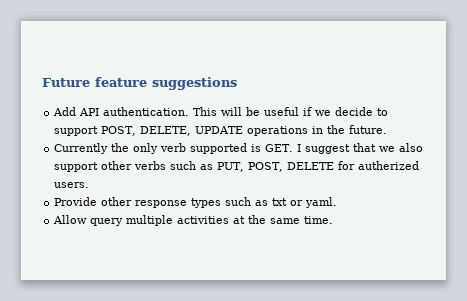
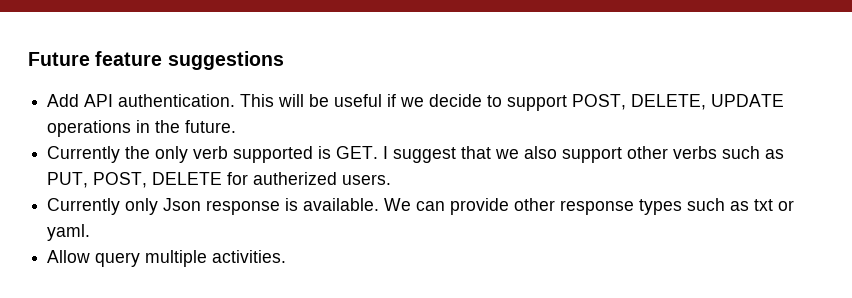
[54,197,98,206] Provide -> [47,198,510,215] Currently only Json response is available. We can provide
[177,215,334,224] activities at the same time. -> [212,250,287,263] activities.

